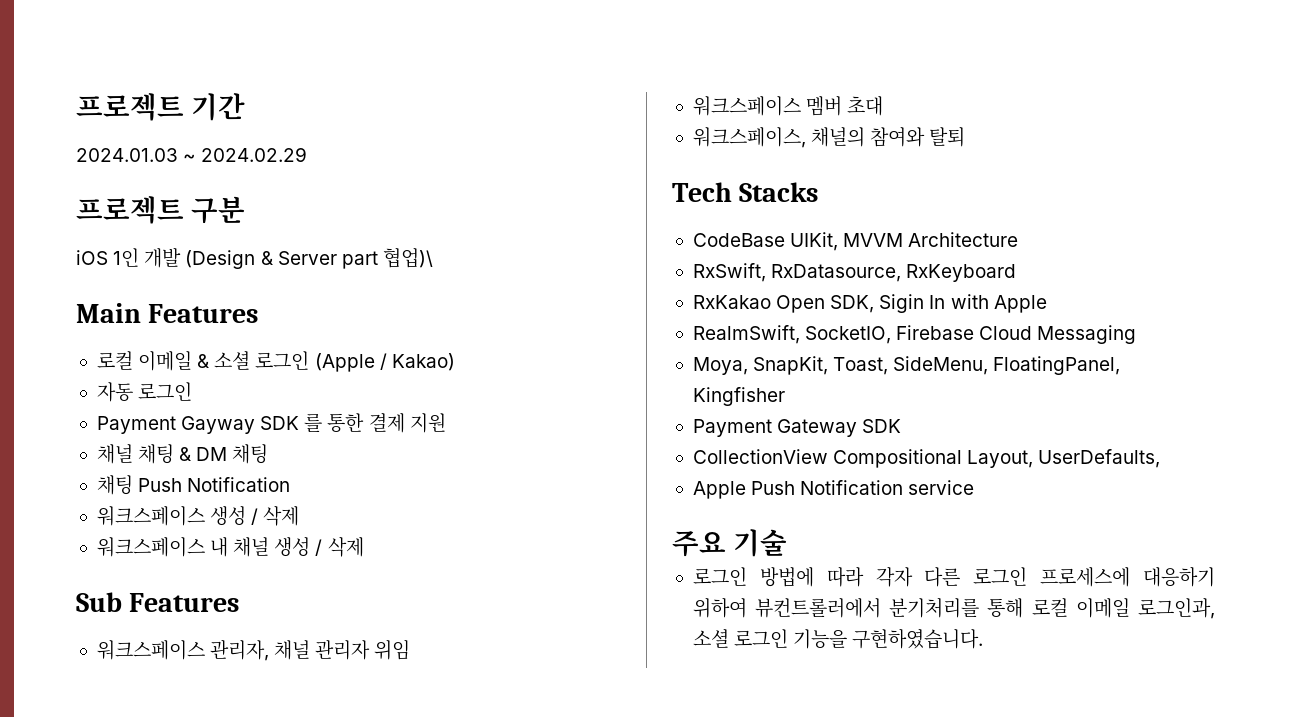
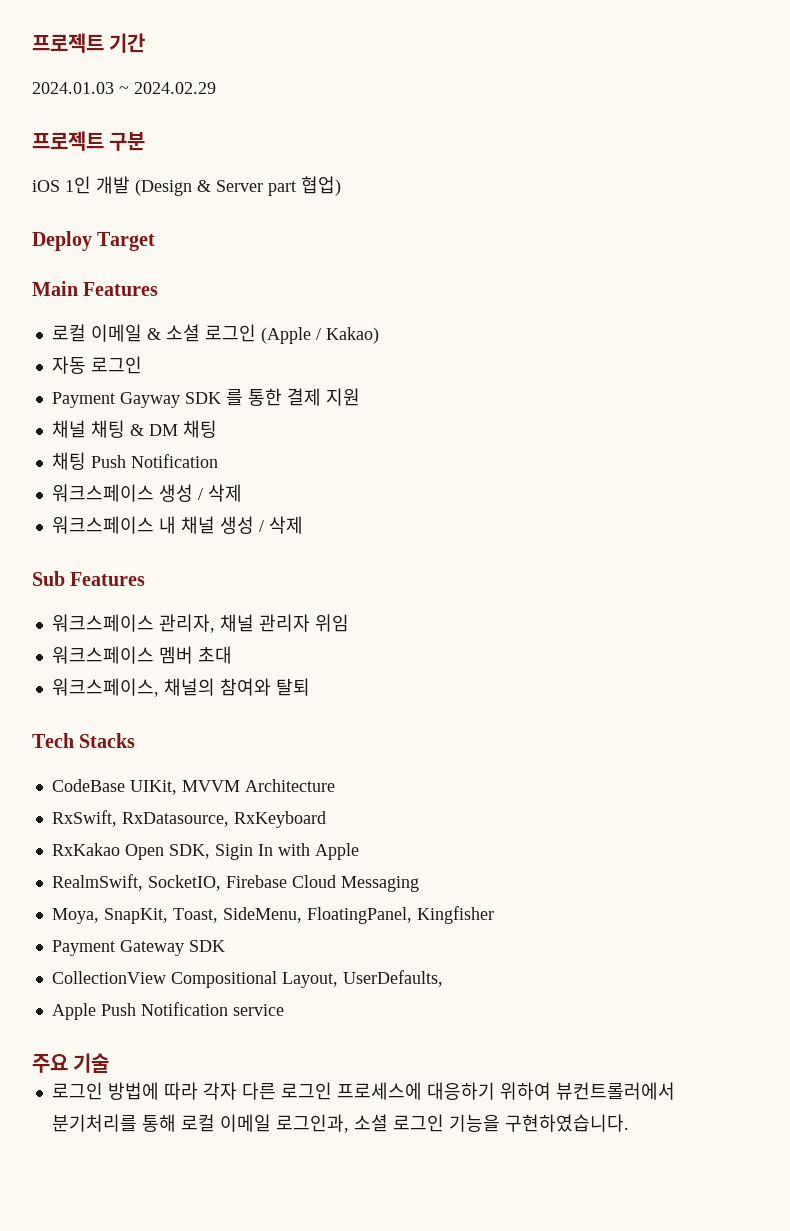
[382,248,433,268] 협업)\ -> [301,176,341,196] [32,231,156,251] 협업) // Deploy Target

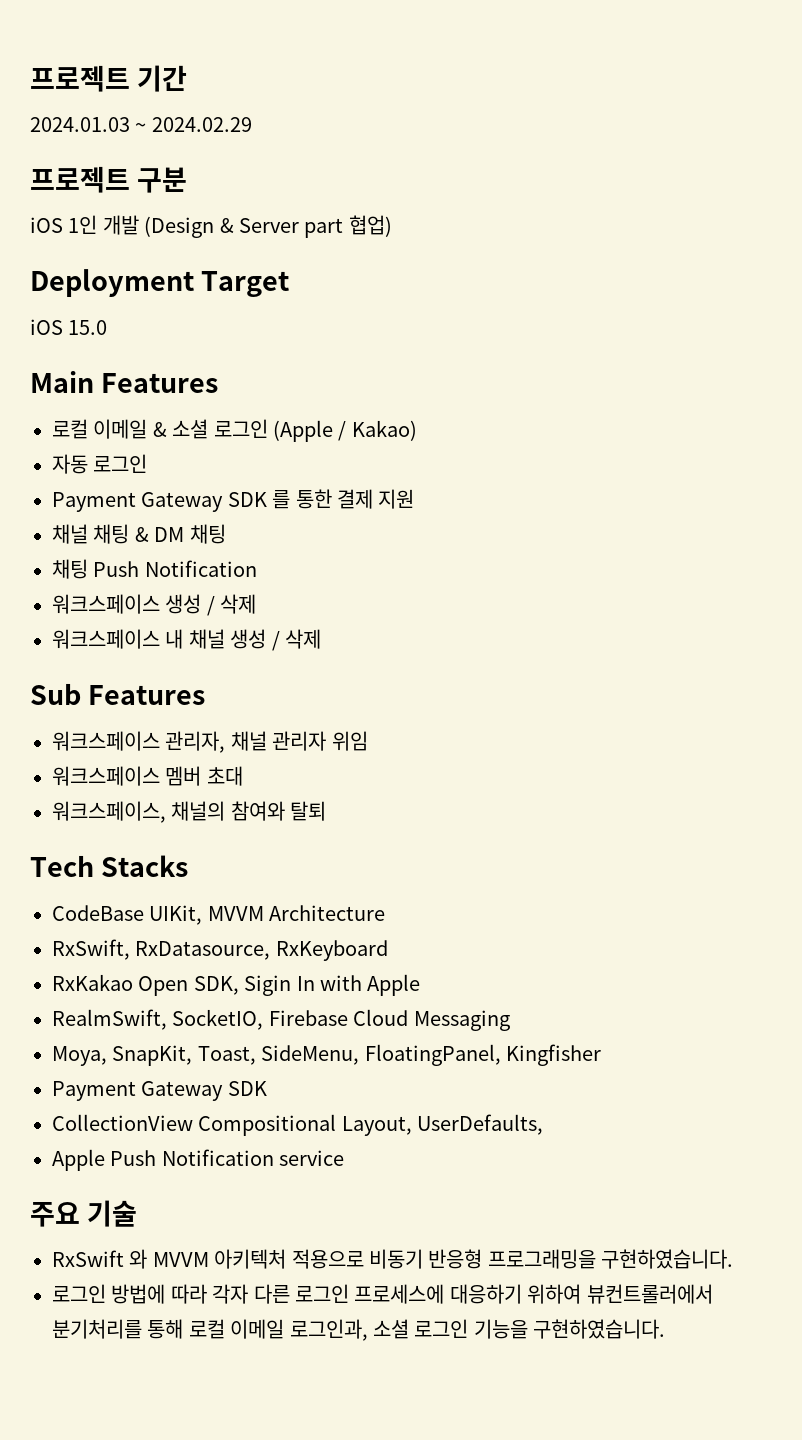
[32,231,92,251] Deploy -> [30,269,194,297] Deployment
(156, 241) none -> [30,319,108,335] // iOS 15.0
[119,392,180,408] Gayway -> [141,492,224,512] Gateway
(110, 1063) none -> [52,1249,734,1269] // RxSwift 와 MVVM 아키텍처 적용으로 비동기 반응형 프로그래밍을 구현하였습니다.

